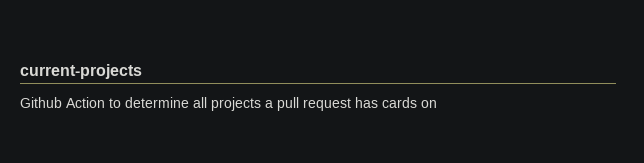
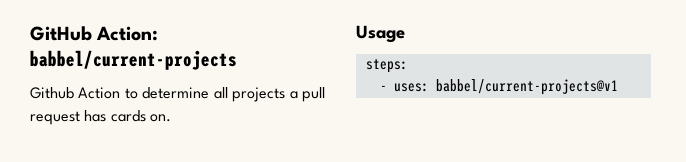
[20,64,142,79] current-projects -> [30,26,159,41] [30,50,237,70] GitHub Action: babbel/current-projects
[421,100,437,108] on -> [149,114,171,122] [356,25,405,43] [365,59,408,73] [379,79,618,95] on. // Usage // steps: // - uses: babbel/current-projects@v1

